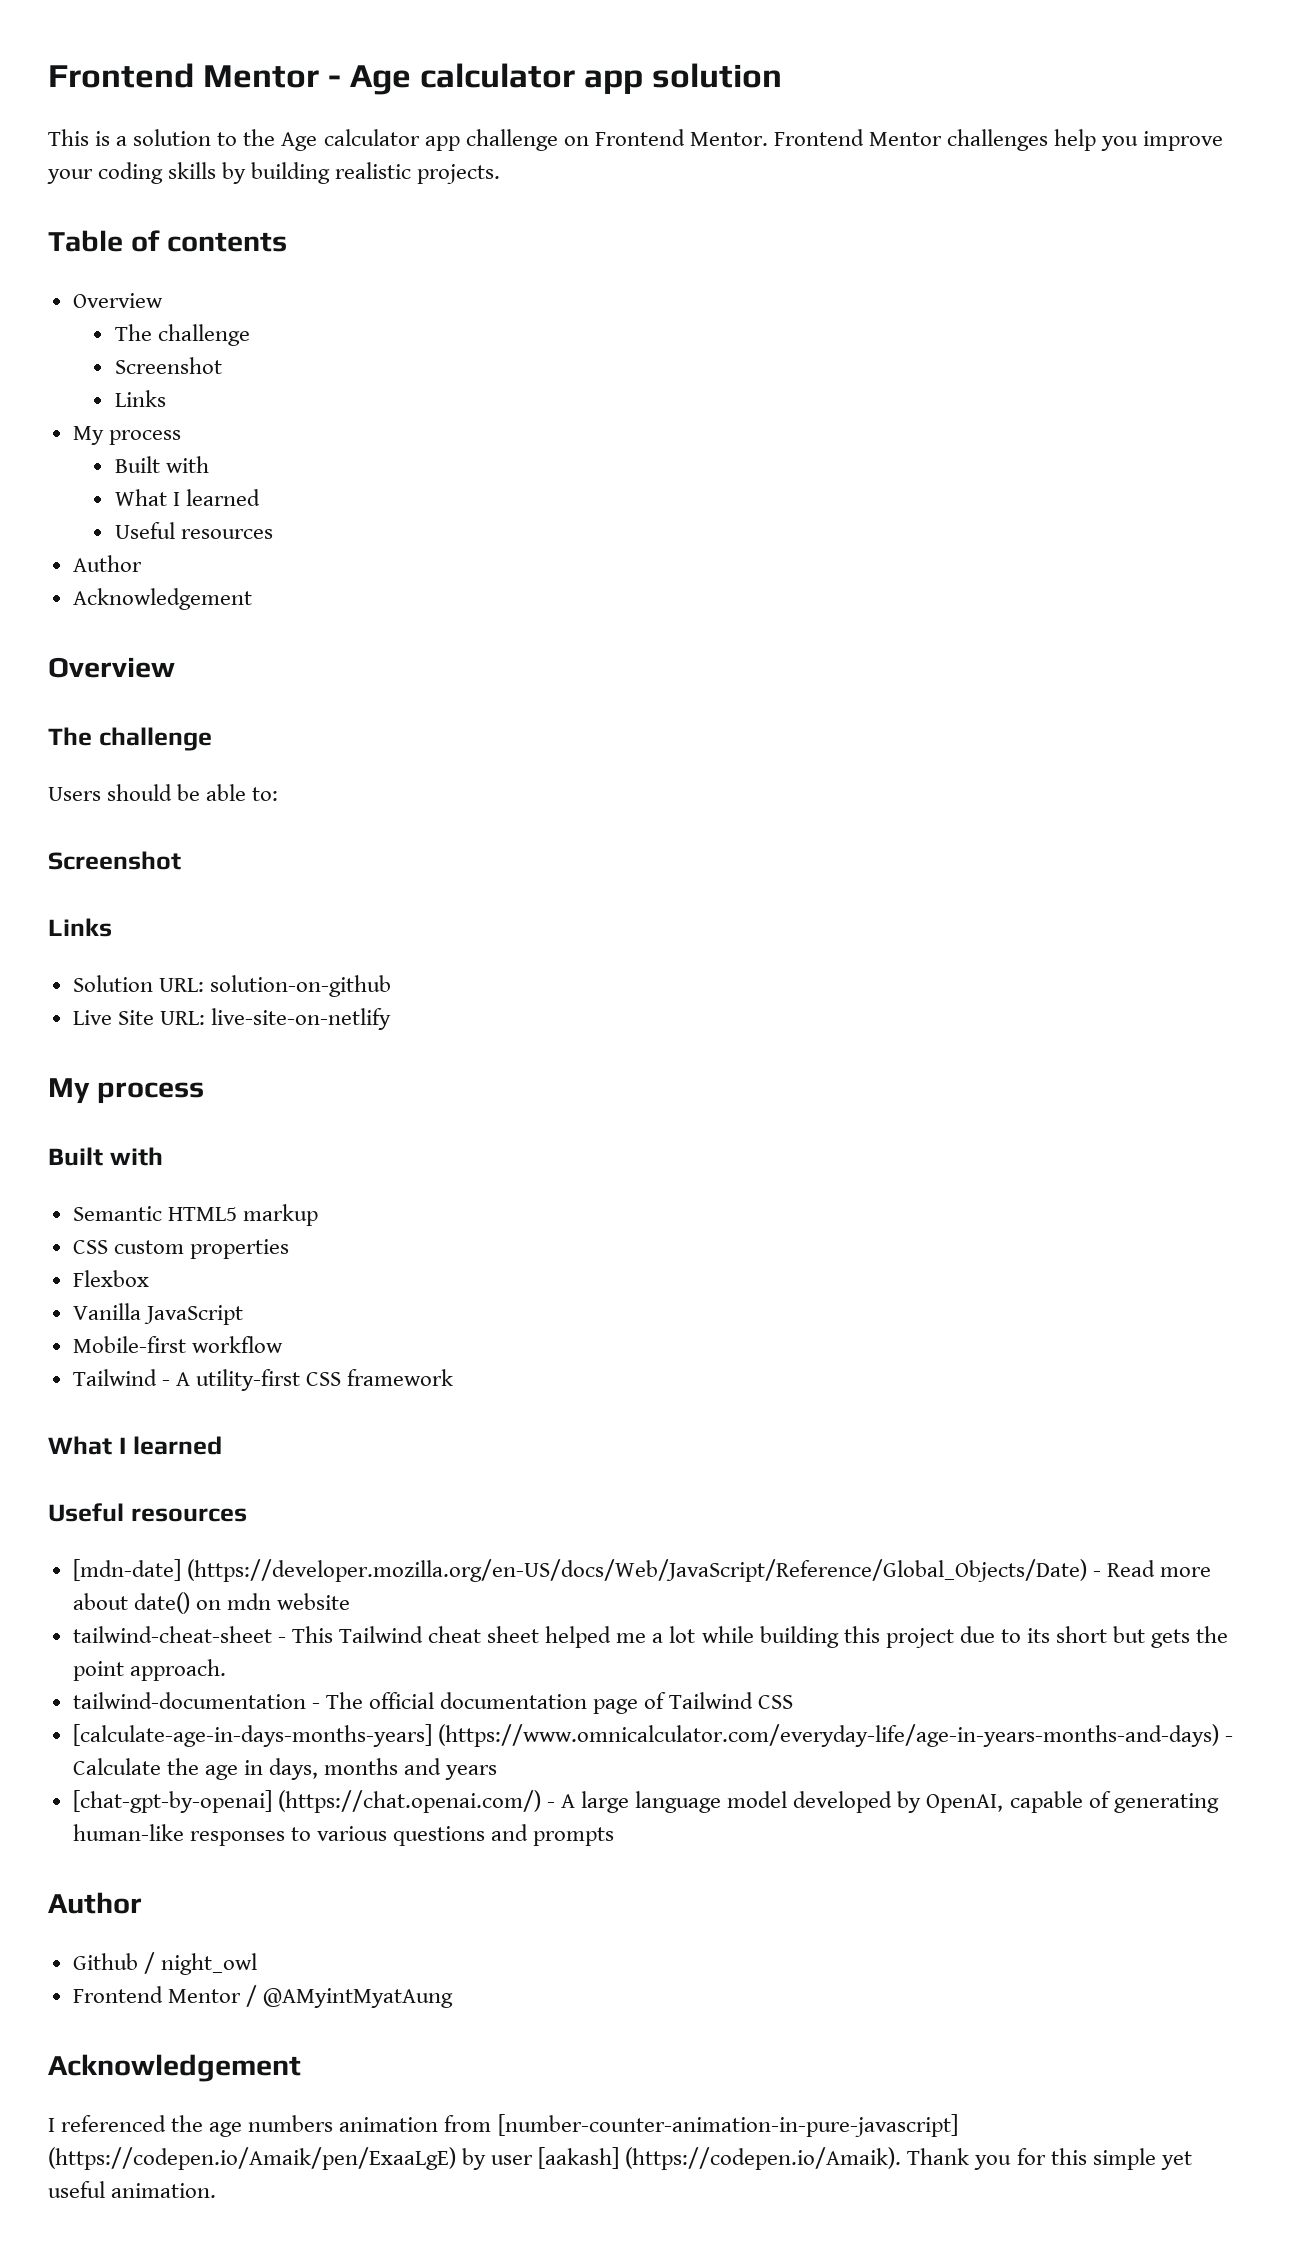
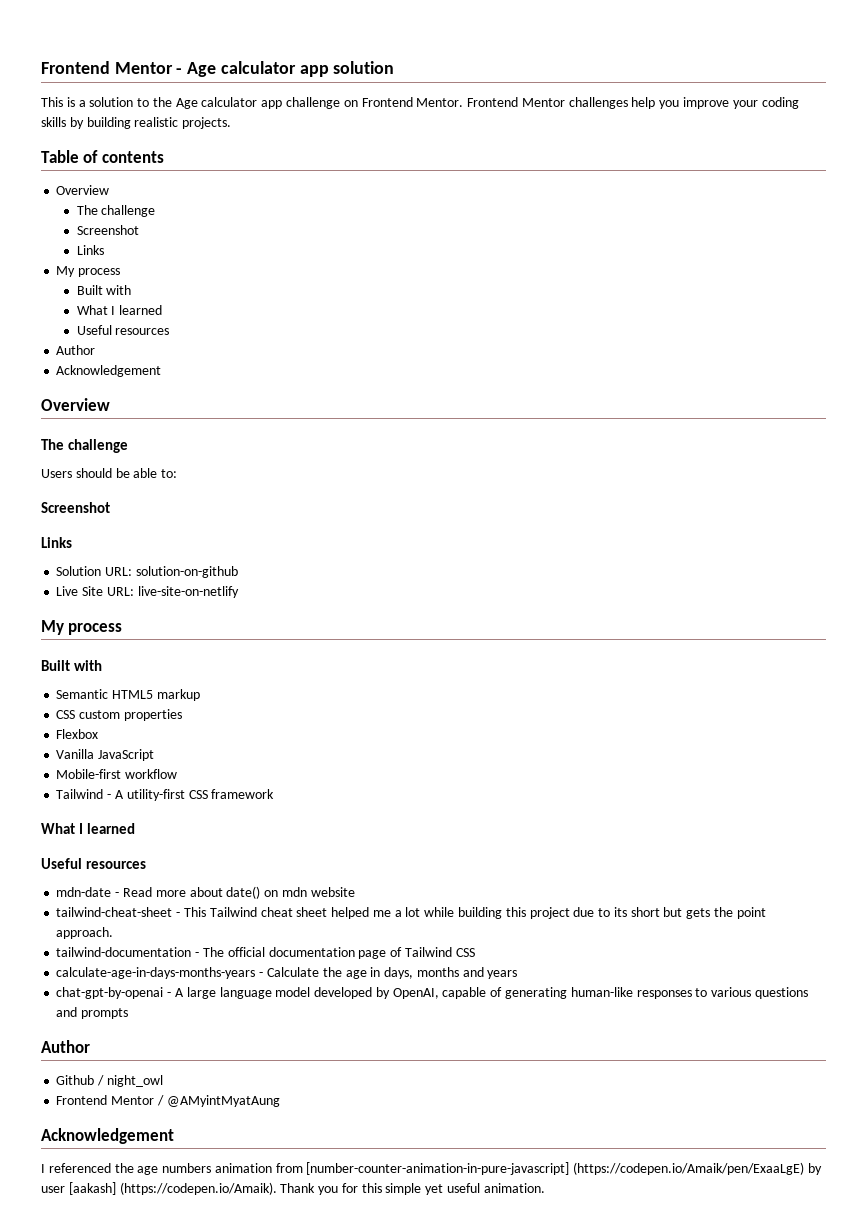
[72,1559,1087,1582] [mdn-date] (https://developer.mozilla.org/en-US/docs/Web/JavaScript/Reference/Global_Objects/Date) -> [56,887,112,897] mdn-date
[72,1724,1219,1747] [calculate-age-in-days-months-years] (https://www.omnicalculator.com/everyday-life/age-in-years-months-and-days) -> [56,967,256,979] calculate-age-in-days-months-years
[72,1790,541,1813] [chat-gpt-by-openai] (https://chat.openai.com/) -> [56,987,164,999] chat-gpt-by-openai

